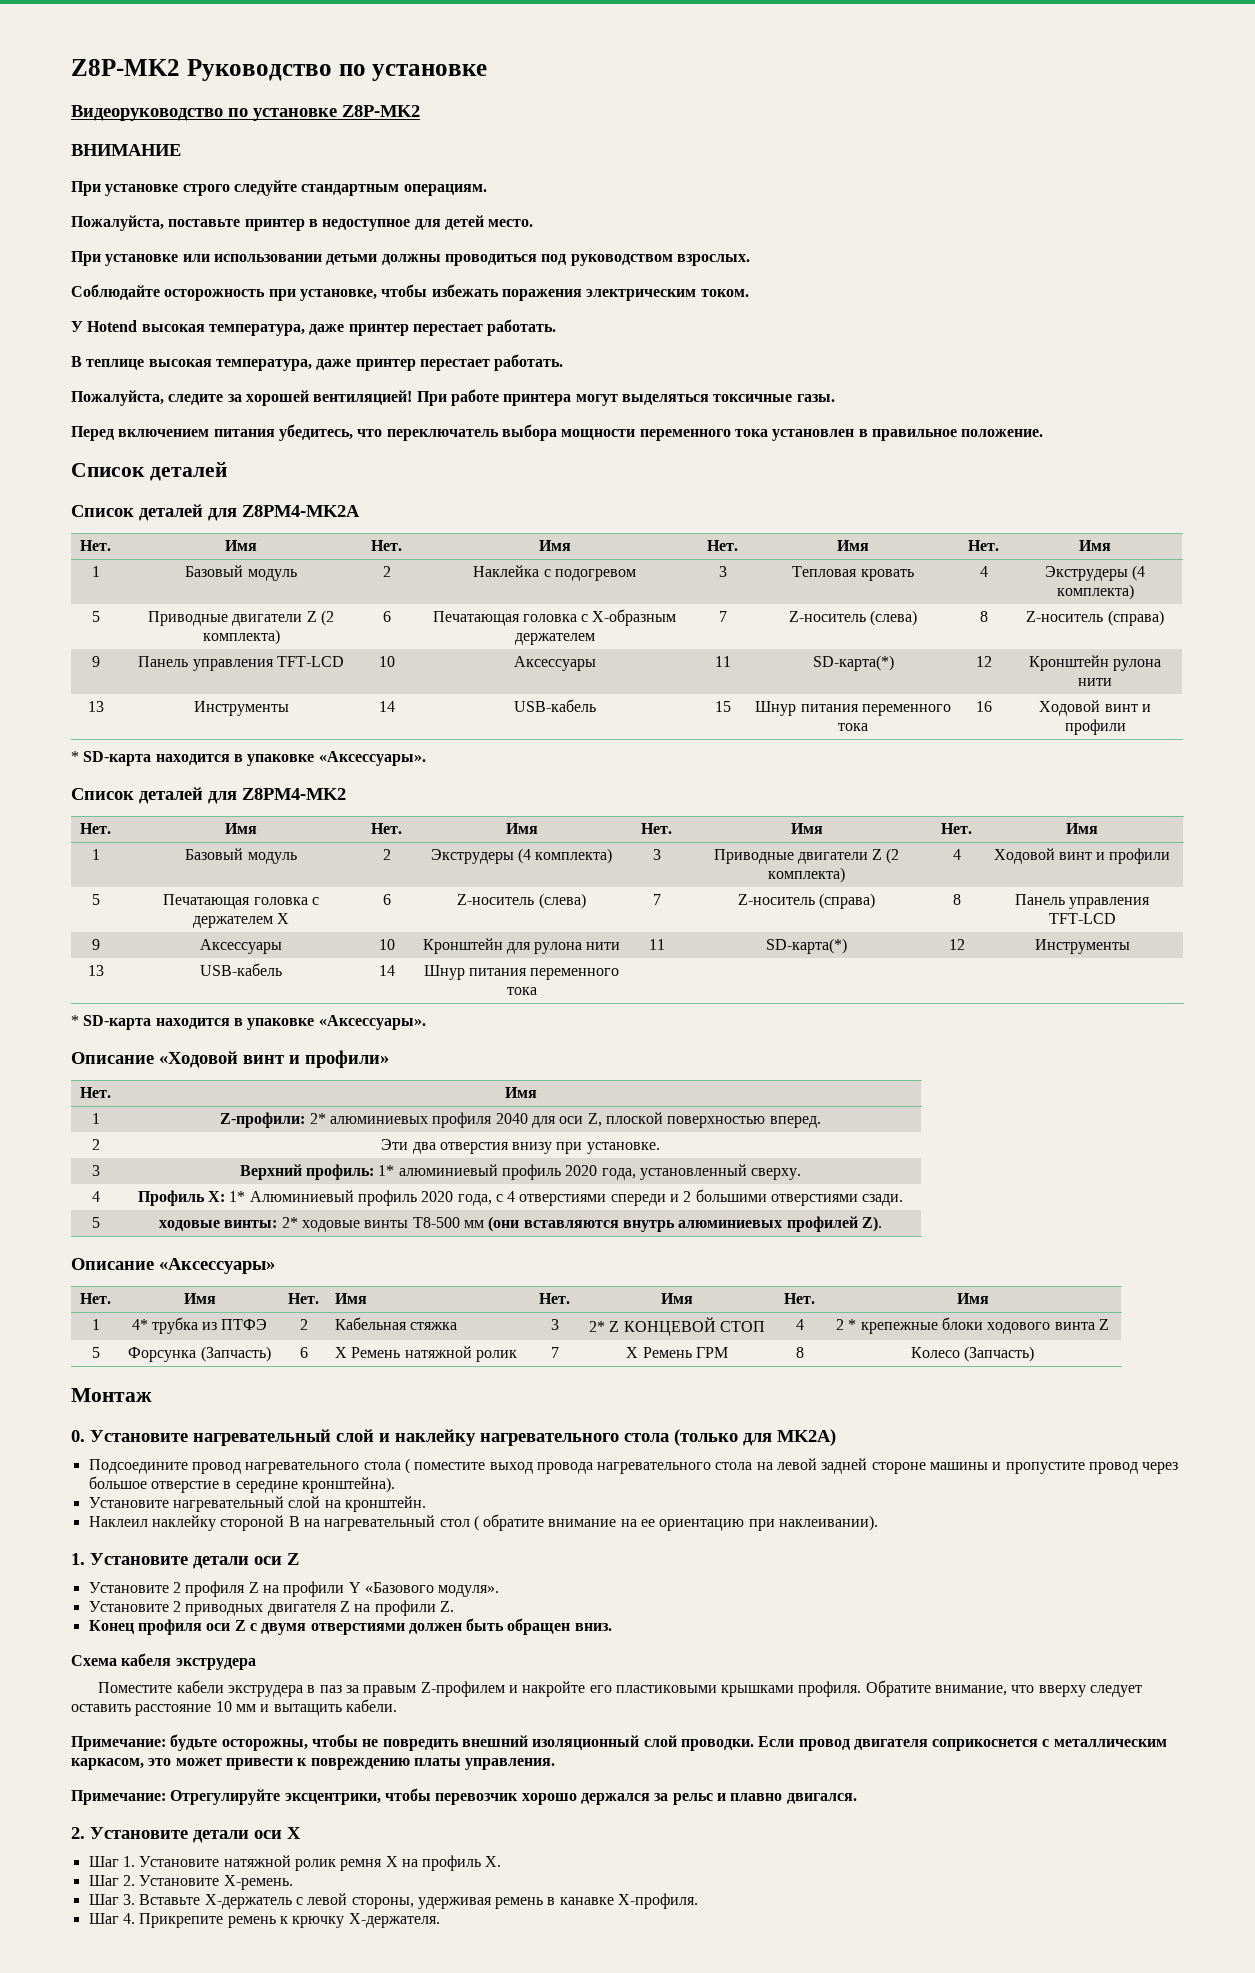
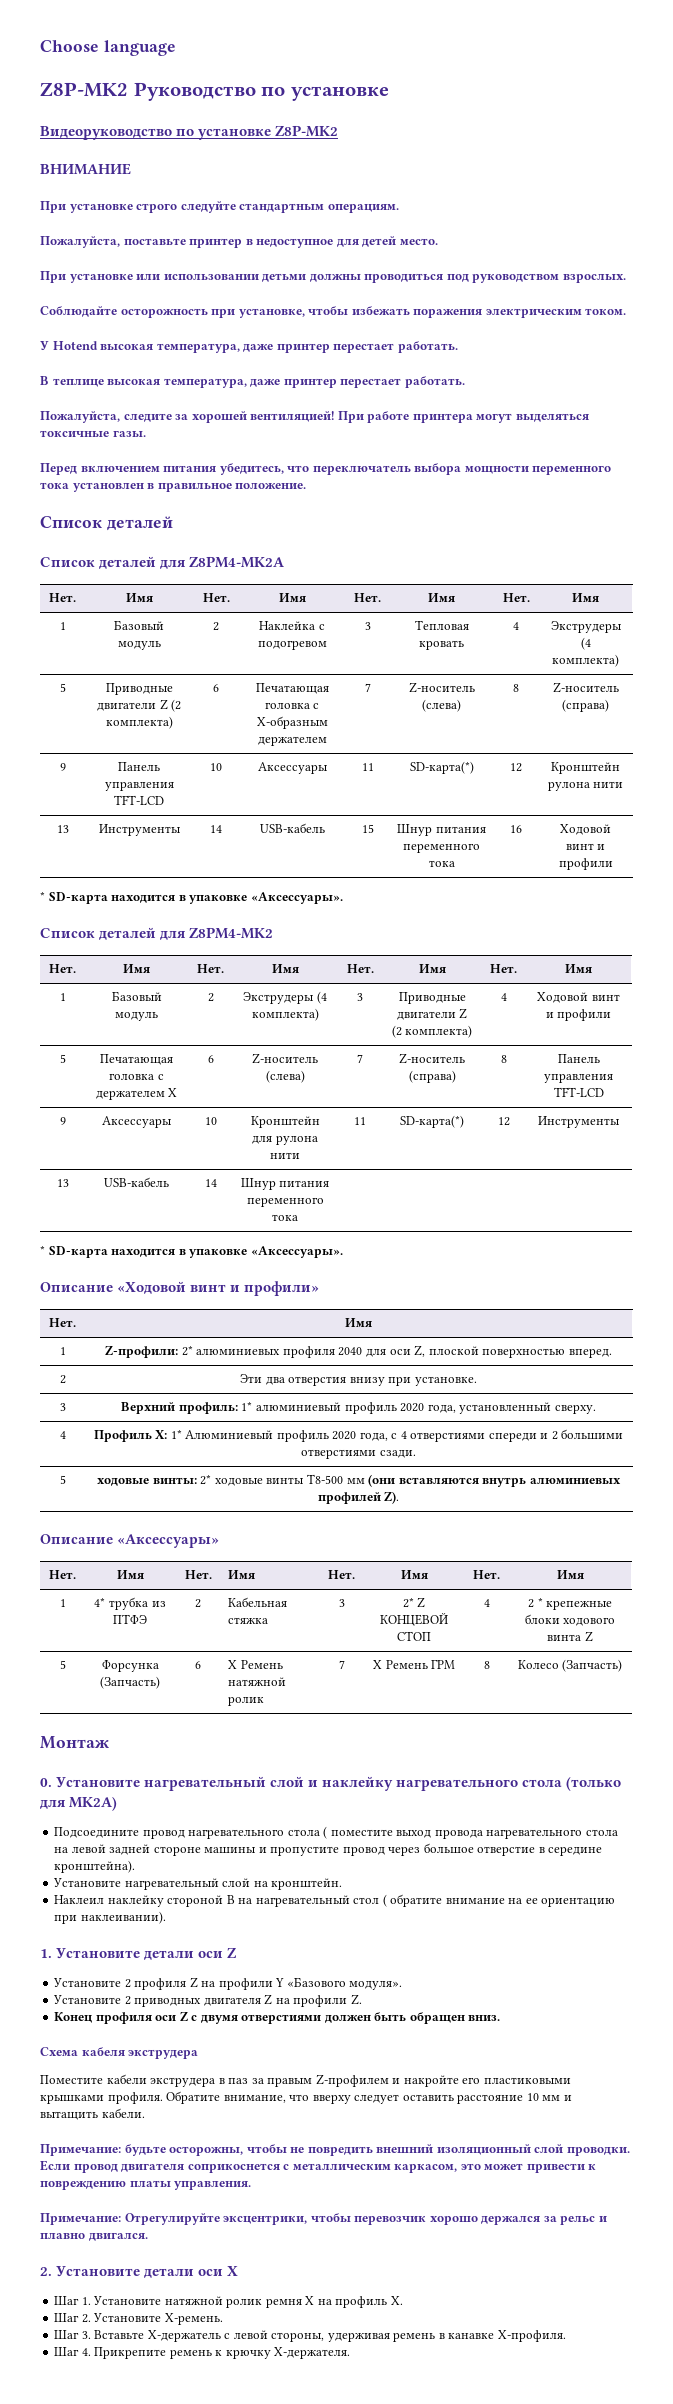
(71, 67) none -> [40,40,176,56] Choose language //

